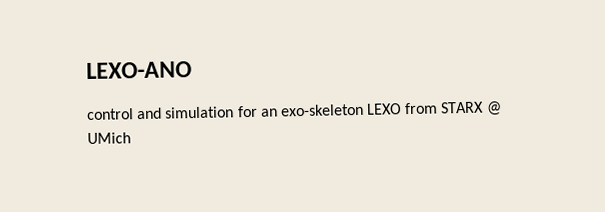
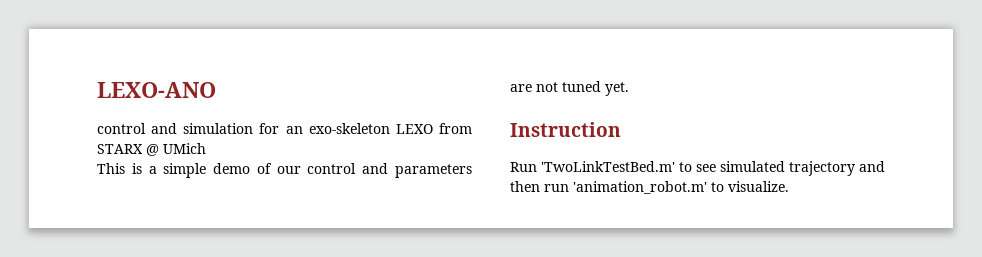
(131, 138) none -> [97,163,472,178] [510,81,629,96] [510,122,621,137] [510,161,885,176] [510,181,789,194] // This is a simple demo of our control and parameters are not tuned yet. // Instruction // Run 'TwoLinkTestBed.m' to see simulated trajectory and then run 'animation_robot.m' to visualize.

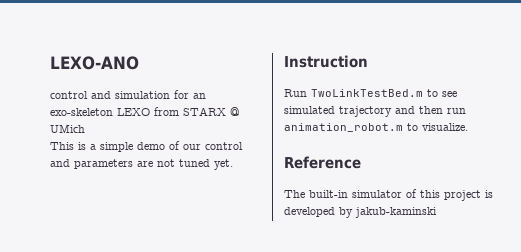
[541,161,675,172] 'TwoLinkTestBed.m' -> [311,89,423,97] TwoLinkTestBed.m
[573,181,707,194] 'animation_robot.m' -> [284,123,403,132] animation_robot.m
(789, 186) none -> [284,156,361,169] [284,189,493,201] [284,207,437,218] // Reference // The built-in simulator of this project is developed by jakub-kaminski

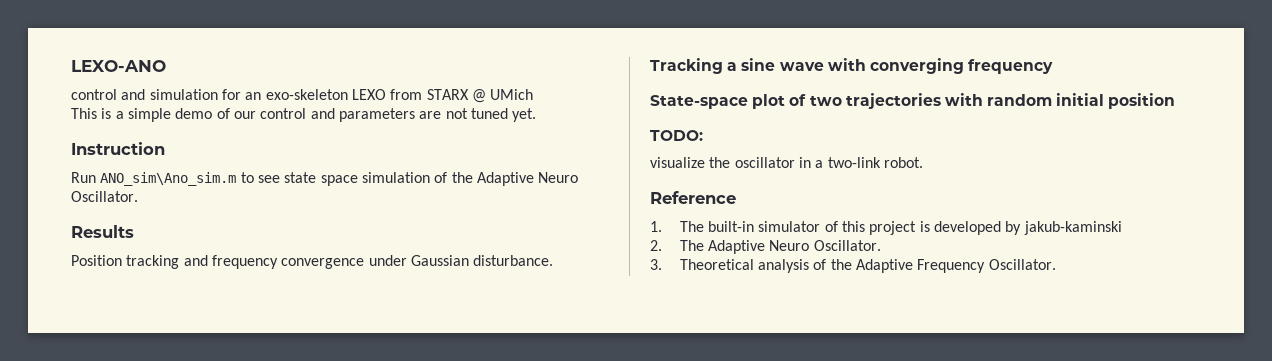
[311,89,423,97] TwoLinkTestBed.m -> [100,172,237,186] ANO_sim\Ano_sim.m
[284,106,466,117] [284,123,468,132] simulated trajectory and then run animation_robot.m to visualize. -> [284,172,579,186] [71,191,138,202] [71,225,134,238] [71,255,554,269] [650,58,1054,74] [650,93,1176,109] [650,130,703,141] [650,157,923,168] state space simulation of the Adaptive Neuro Oscillator. // Results // Position tracking and frequency convergence under Gaussian disturbance. // Tracking a sine wave with converging frequency // State-space plot of two trajectories with random initial position // TODO: // visualize the oscillator in a two-link robot.
(361, 162) none -> [650,221,662,232] 1.
(437, 212) none -> [650,240,881,254] [650,259,1056,273] // 2. The Adaptive Neuro Oscillator. // 3. Theoretical analysis of the Adaptive Frequency Oscillator.

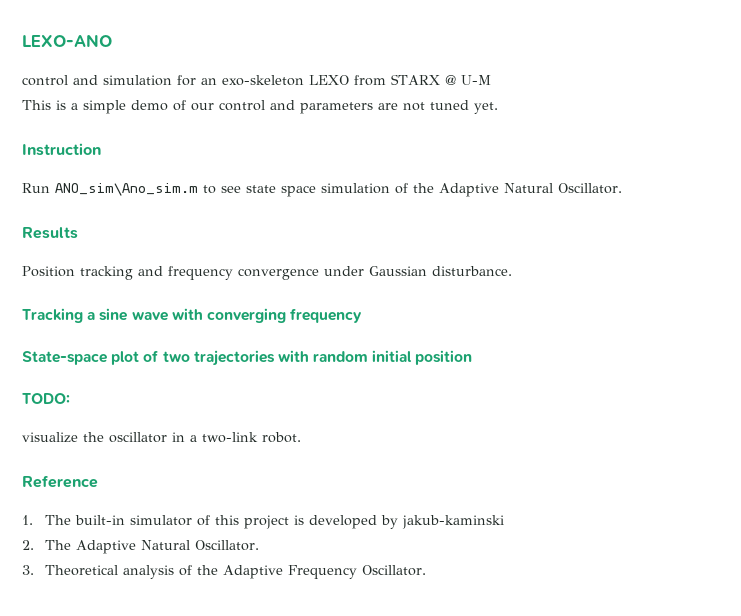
[490,89,534,100] UMich -> [460,75,491,85] U-M
[538,172,579,183] Neuro -> [504,183,553,193] Natural
[769,240,810,251] Neuro -> [140,540,190,550] Natural

